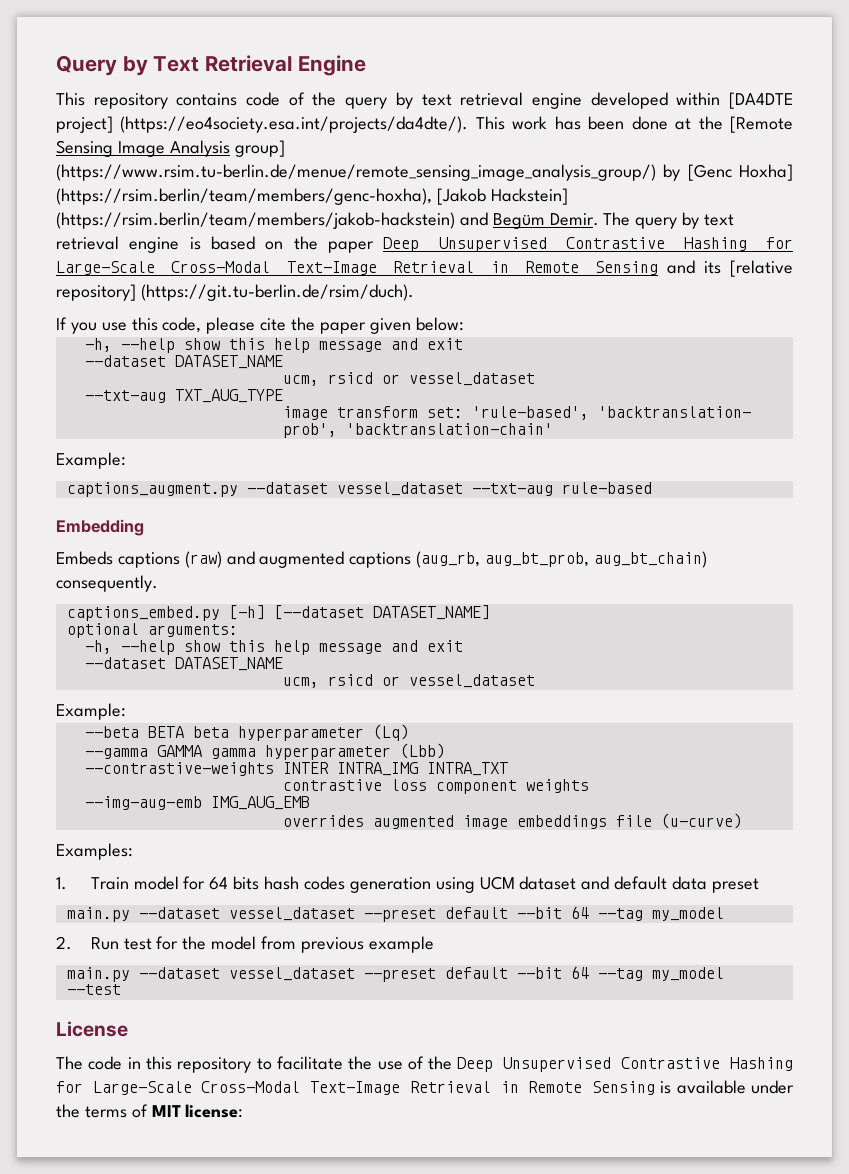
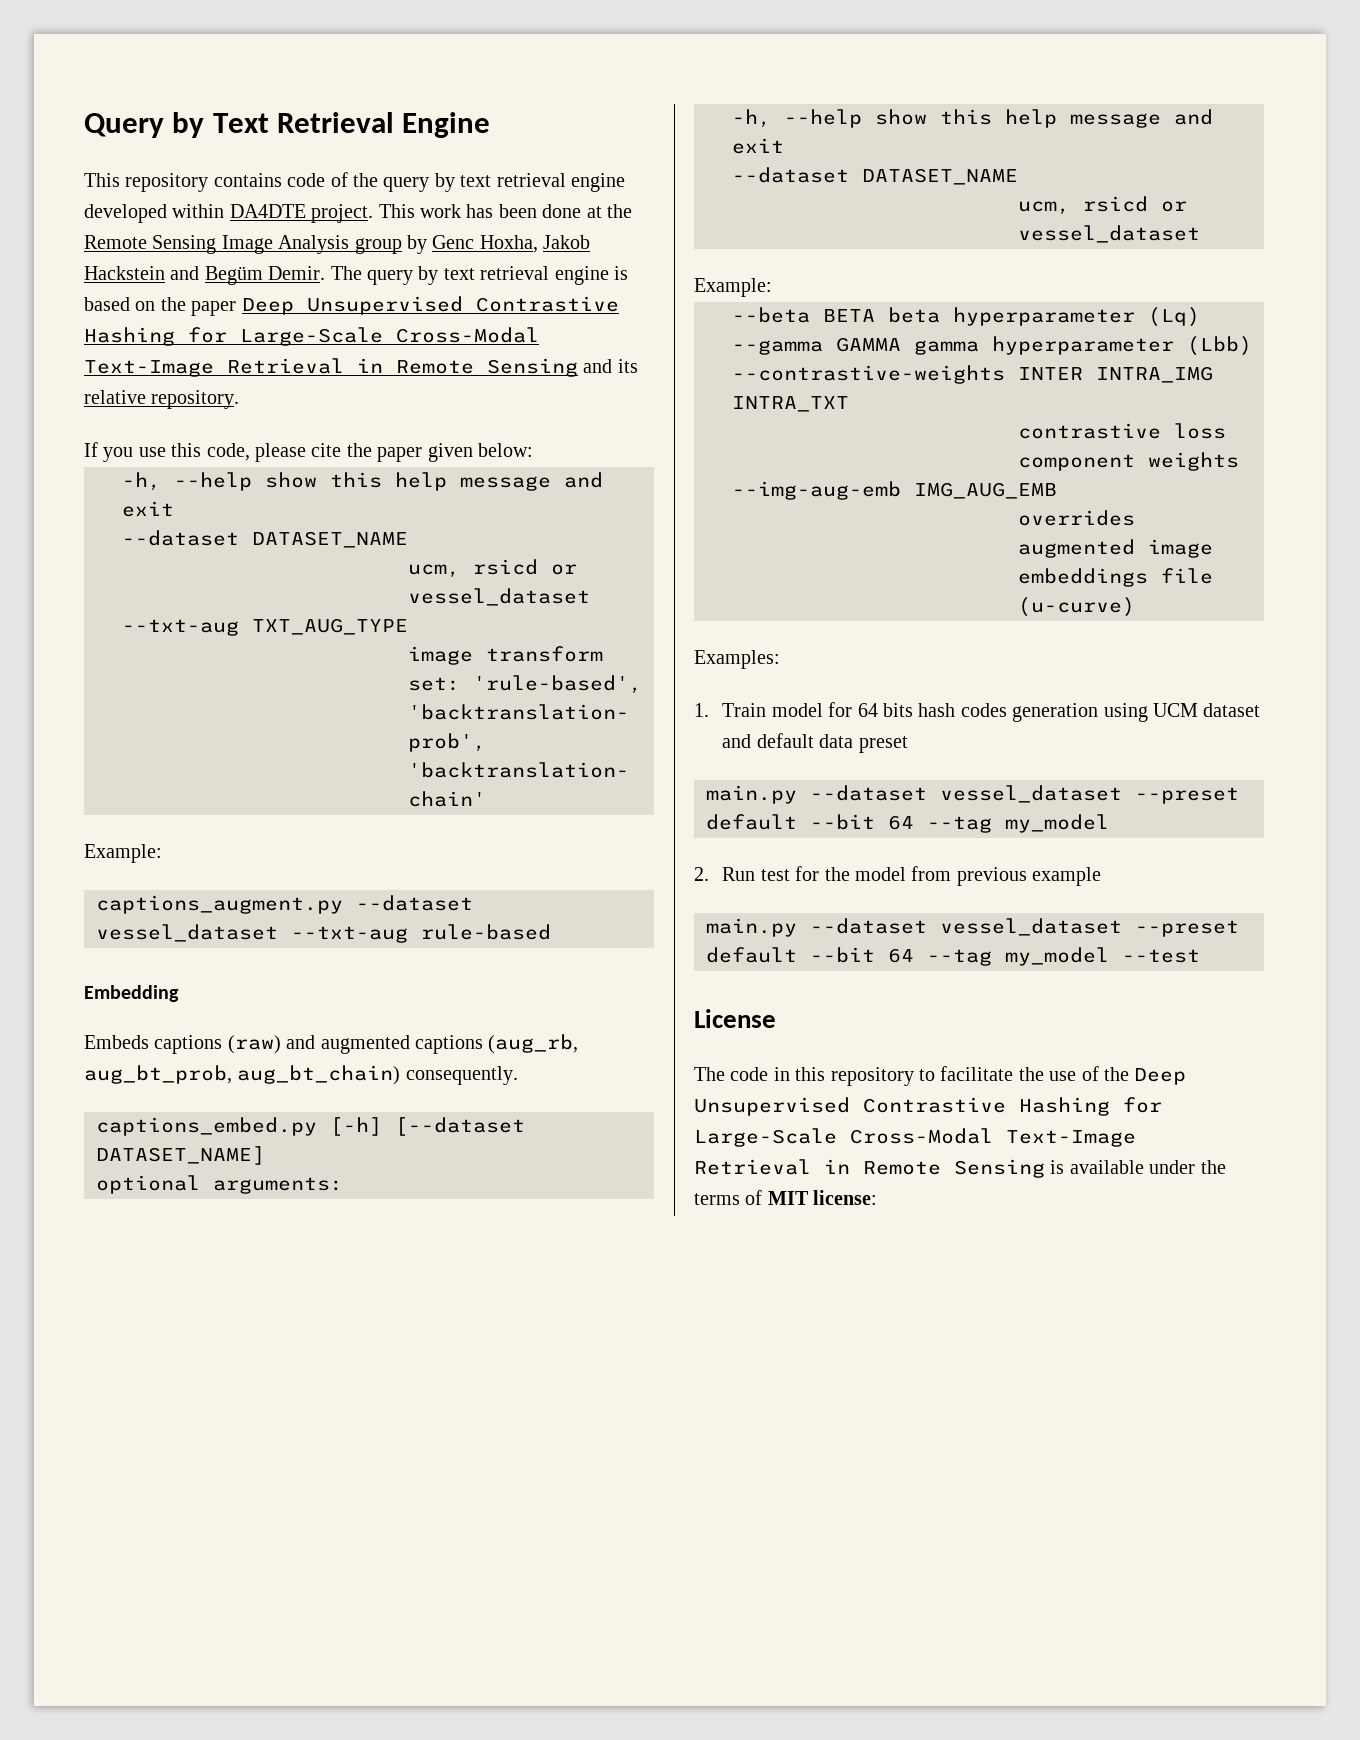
[729,92,794,109] [56,116,469,133] [DA4DTE project] (https://eo4society.esa.int/projects/da4dte/). -> [229,204,374,223] DA4DTE project.
[730,116,794,133] [Remote -> [84,235,147,249] Remote
[234,140,285,157] [56,164,794,181] [56,188,568,205] [56,212,455,229] group] (https://www.rsim.tu-berlin.de/menue/remote_sensing_image_analysis_group/) by [Genc Hoxha] (https://rsim.berlin/team/members/genc-hoxha), [Jakob Hackstein] (https://rsim.berlin/team/members/jakob-hackstein) -> [354,235,591,254] [84,266,165,280] group by Genc Hoxha, Jakob Hackstein
[730,260,794,277] [56,284,414,301] [relative repository] (https://git.tu-berlin.de/rsim/duch). -> [84,390,240,409] relative repository.

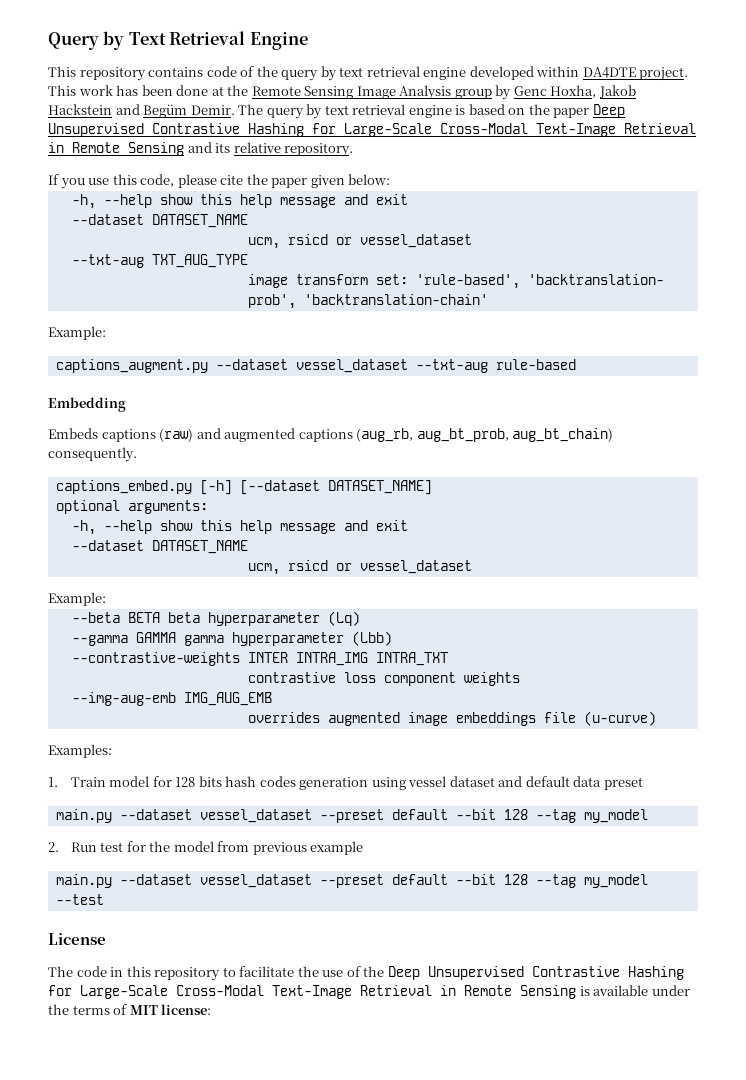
[857,703,878,717] 64 -> [175,777,196,787] 128
[1152,703,1198,717] UCM -> [408,776,447,787] vessel
[888,815,914,830] 64 -> [503,809,528,820] 128
[888,948,914,963] 64 -> [503,874,528,885] 128

